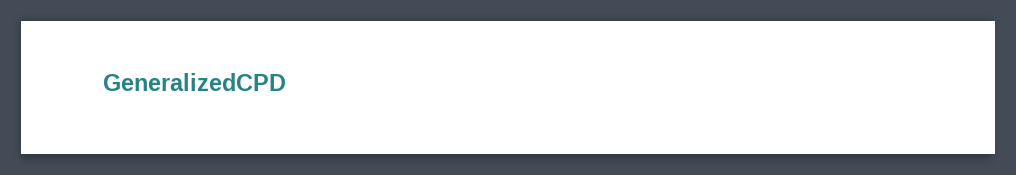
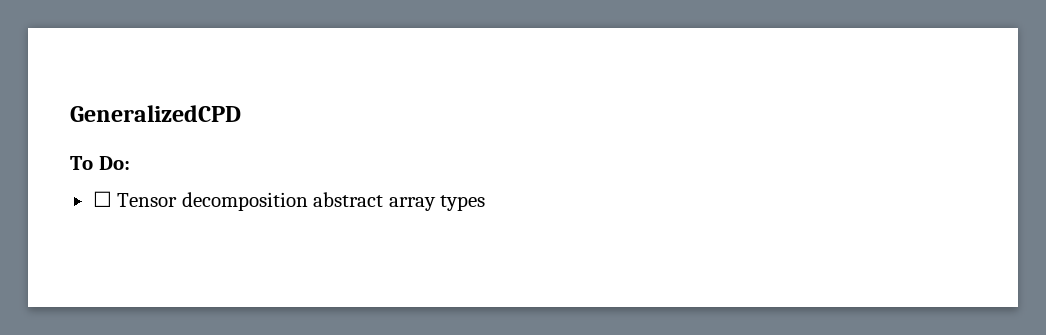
(286, 82) none -> [70,156,130,170] [92,191,486,211] // To Do: // ☐ Tensor decomposition abstract array types

